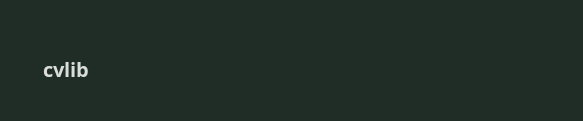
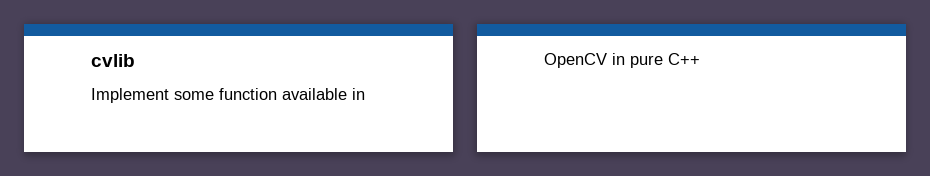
(89, 69) none -> [91,88,365,103] [544,53,700,68] // Implement some function available in OpenCV in pure C++

